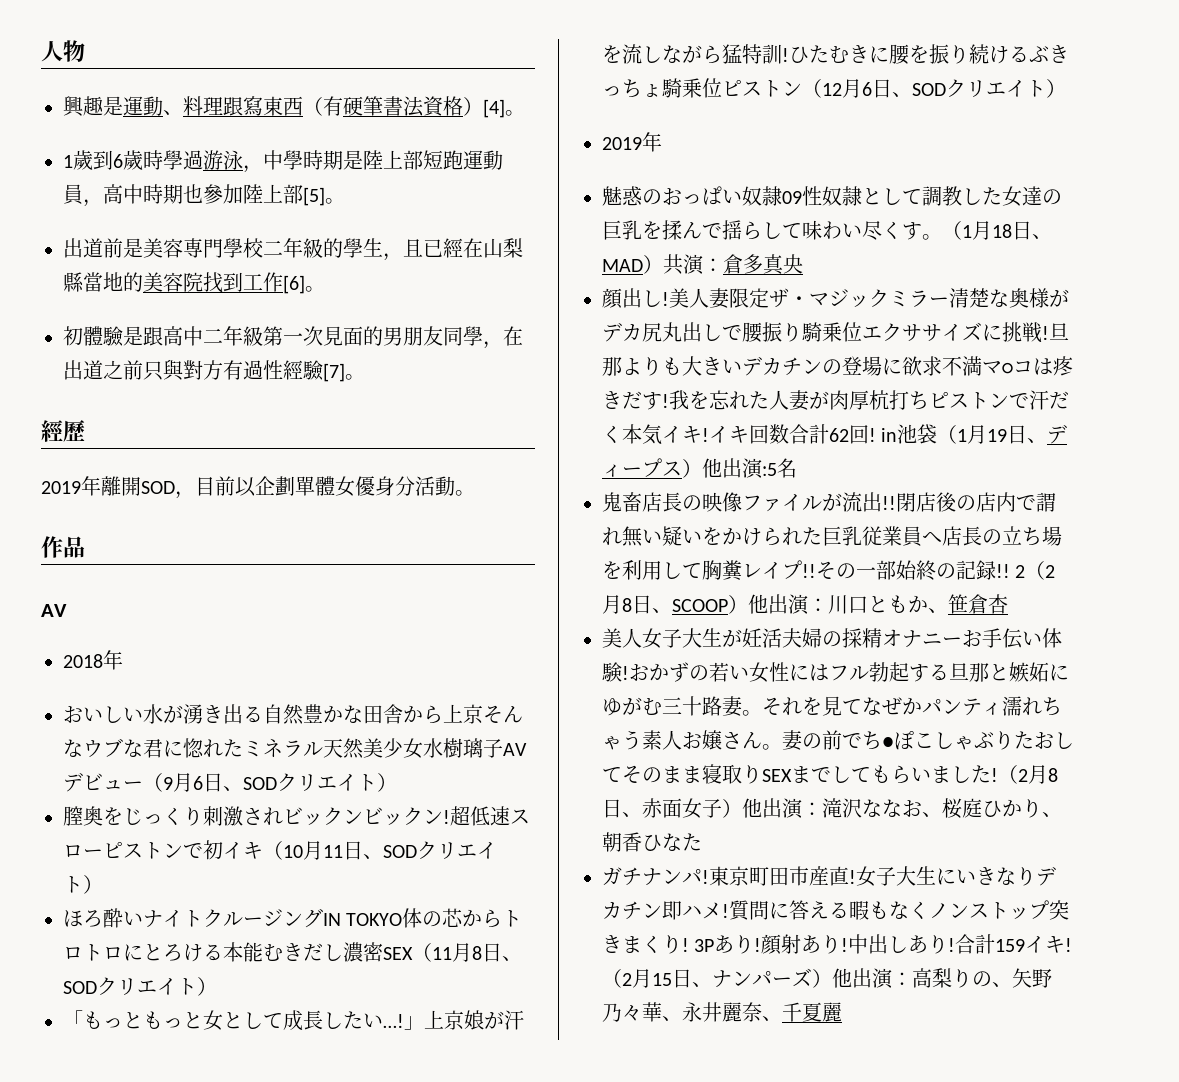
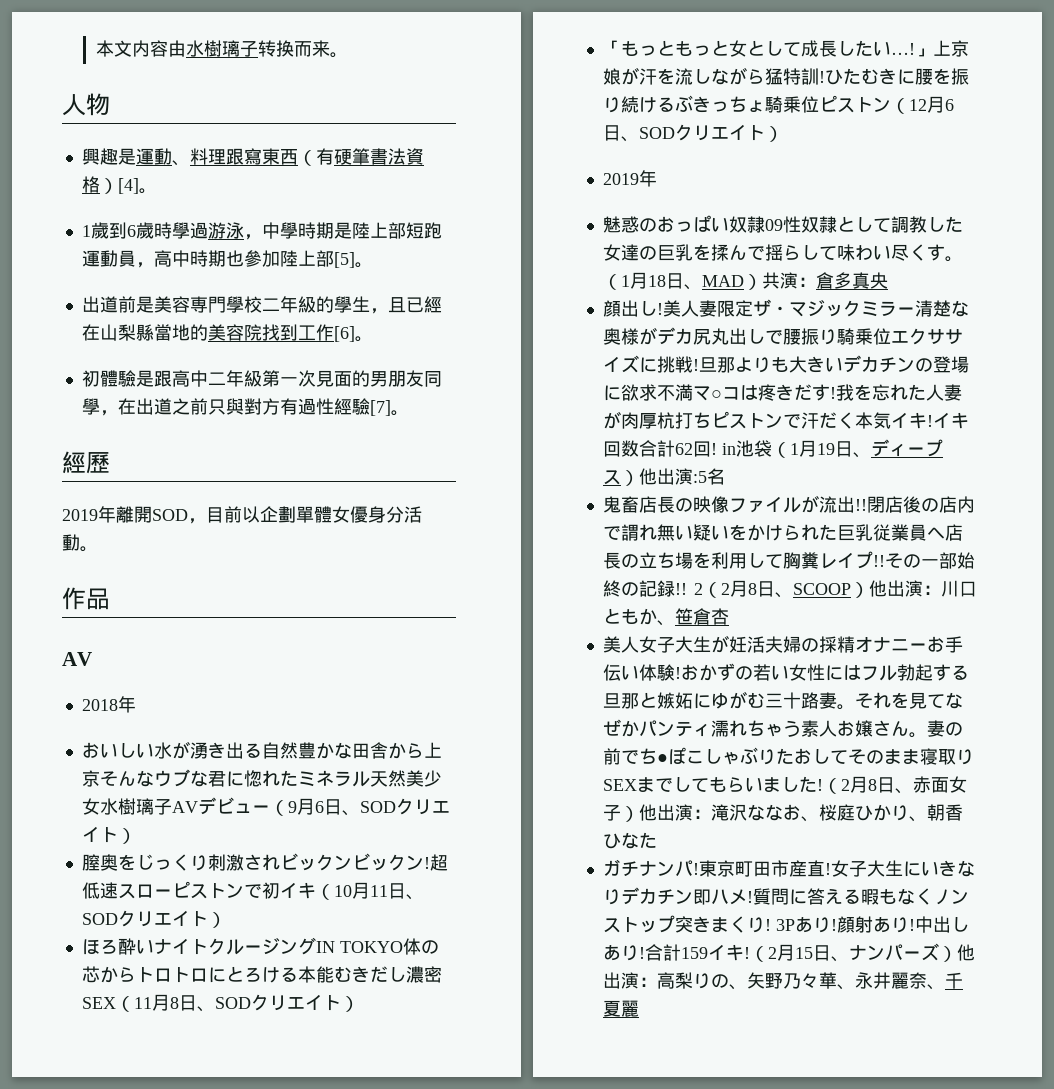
(41, 51) none -> [95,40,348,58] 本文内容由水樹璃子转换而来。 //

